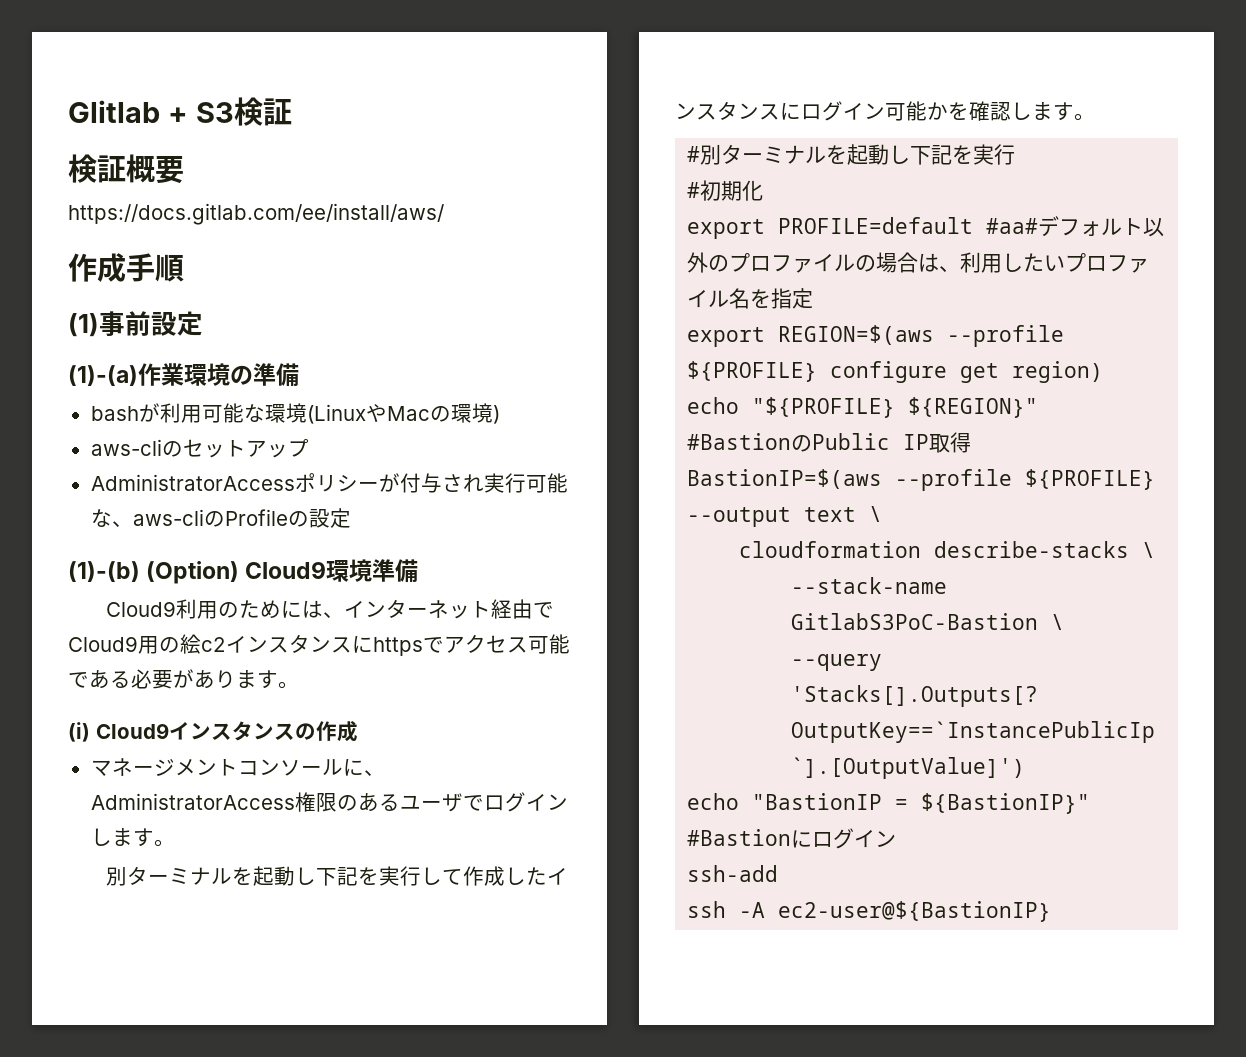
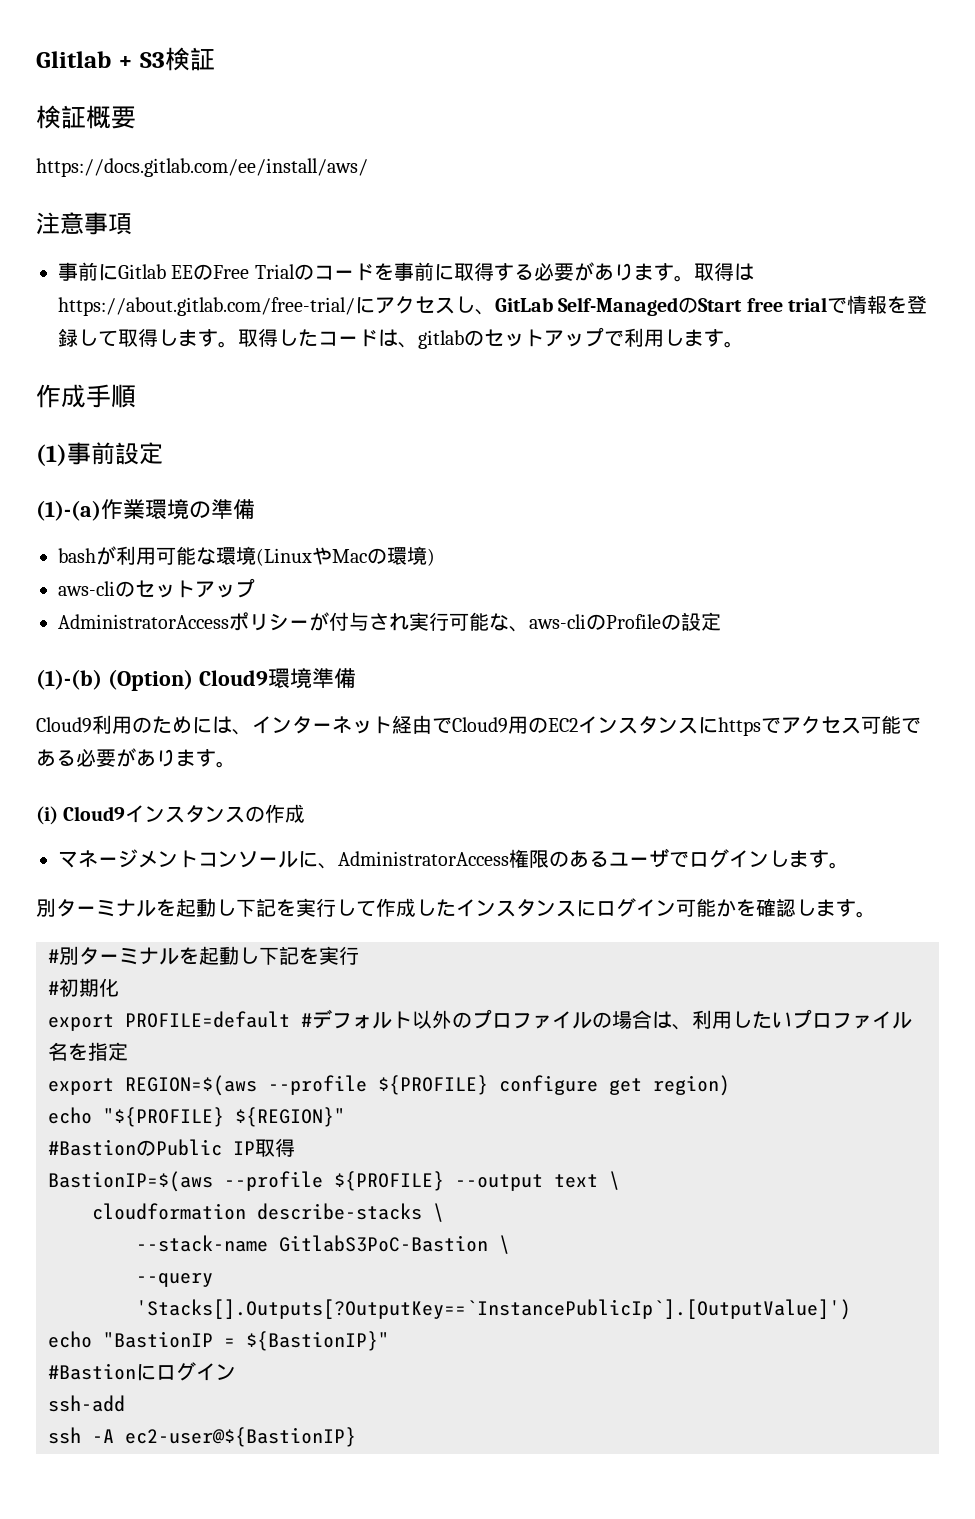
(444, 214) none -> [36,212,132,235] [58,262,754,282] [58,295,928,316] [58,327,744,349] // 注意事項 // 事前にGitlab EEのFree Trialのコードを事前に取得する必要があります。取得はhttps://about.gitlab.com/free-trial/にアクセスし、GitLab Self-ManagedのStart free trialで情報を登録して取得します。取得したコードは、gitlabのセットアップで利用します。
[180,634,226,654] 絵c2 -> [548,718,578,732] EC2
[986,218,1039,234] #aa# -> [301,1013,312,1027] #

